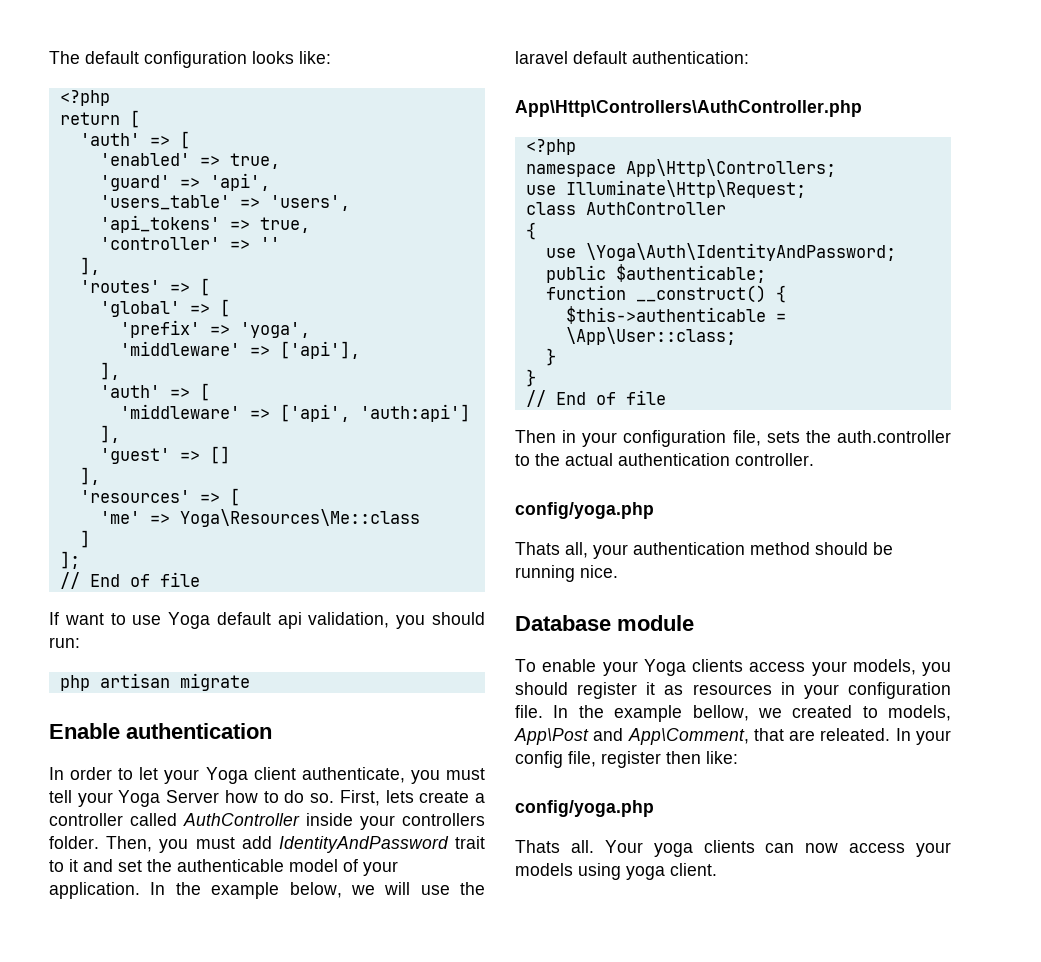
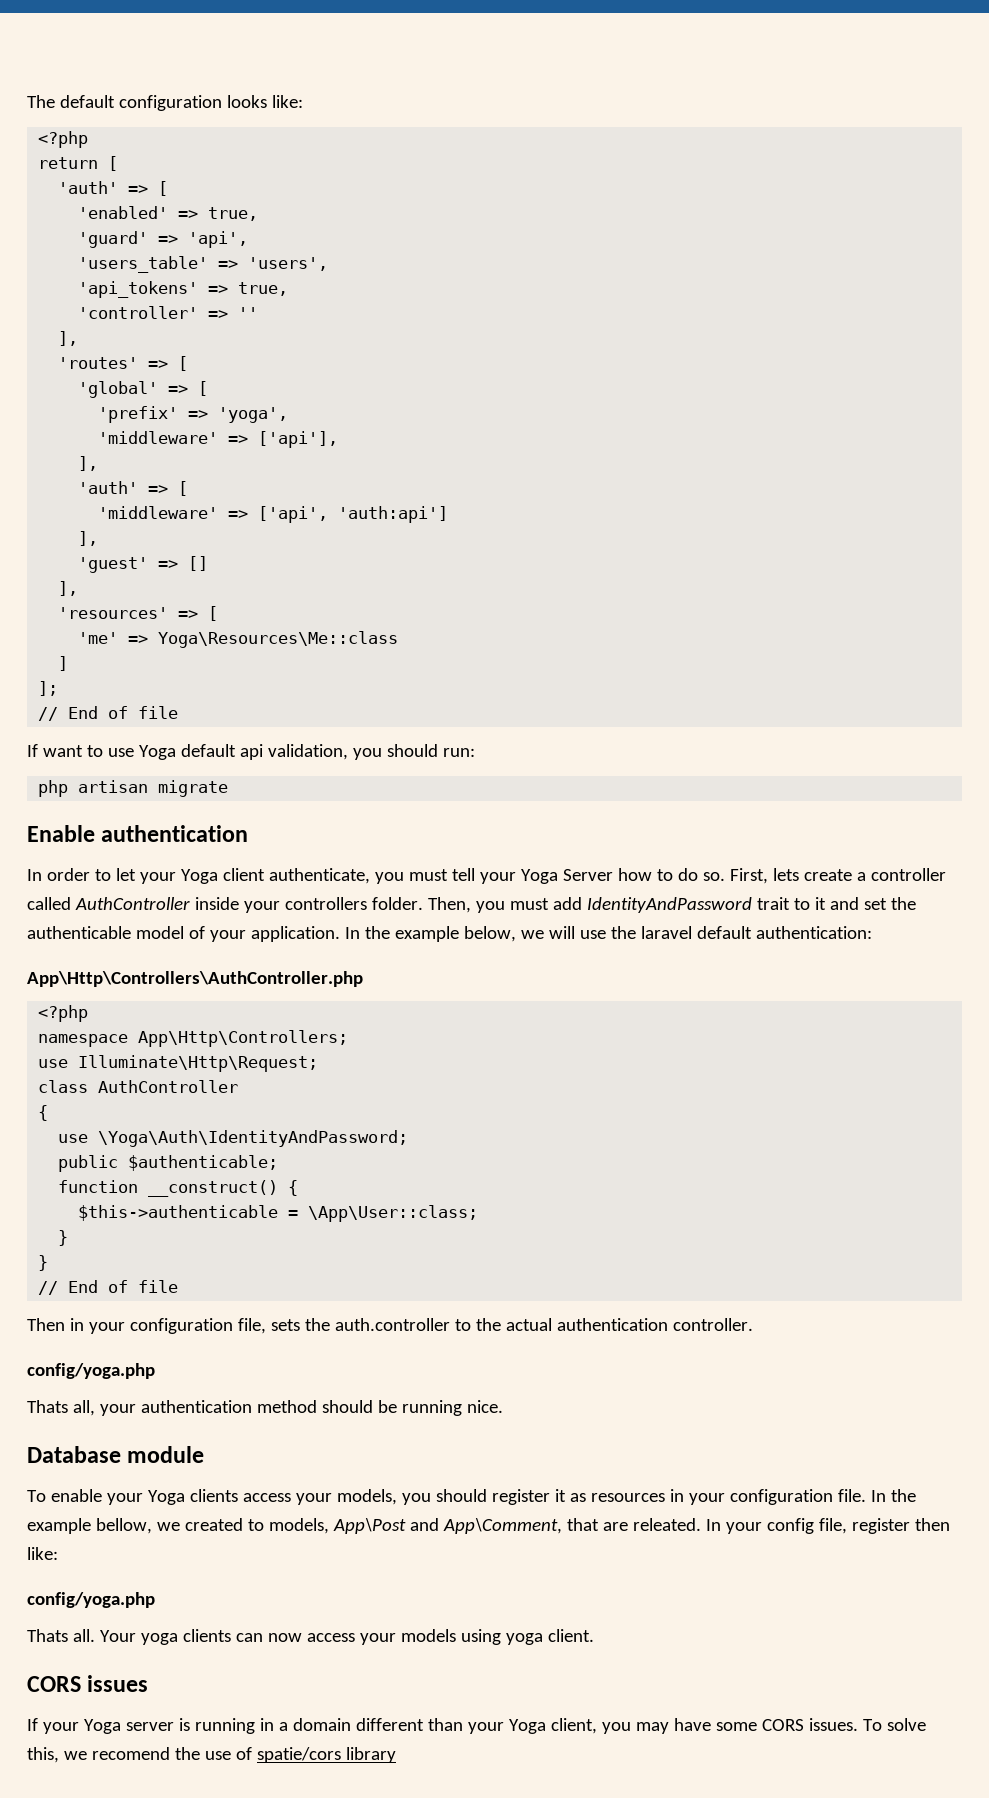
(717, 869) none -> [27,1675,149,1692] [27,1718,926,1734] [27,1747,396,1763] // CORS issues // If your Yoga server is running in a domain different than your Yoga client, you may have some CORS issues. To solve this, we recomend the use of spatie/cors library

